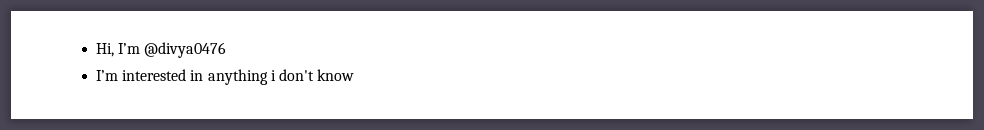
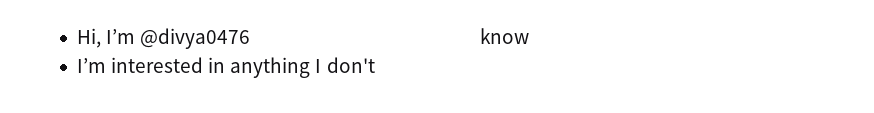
[270,70,276,81] i -> [315,59,322,73] I

